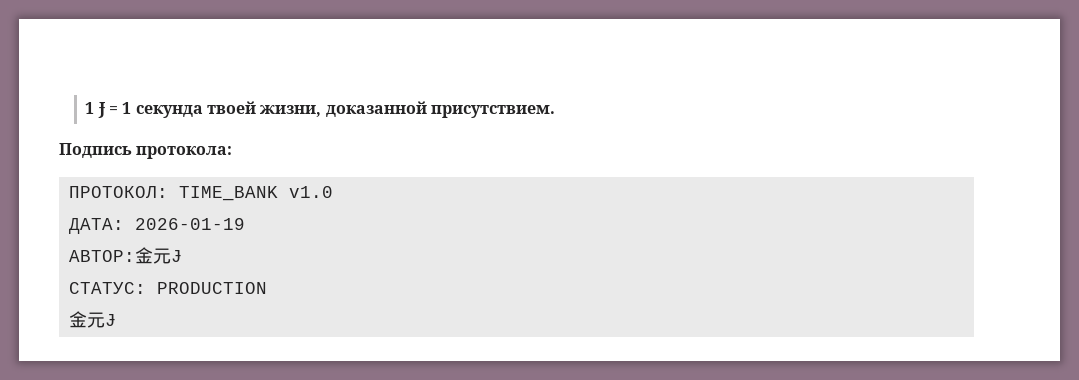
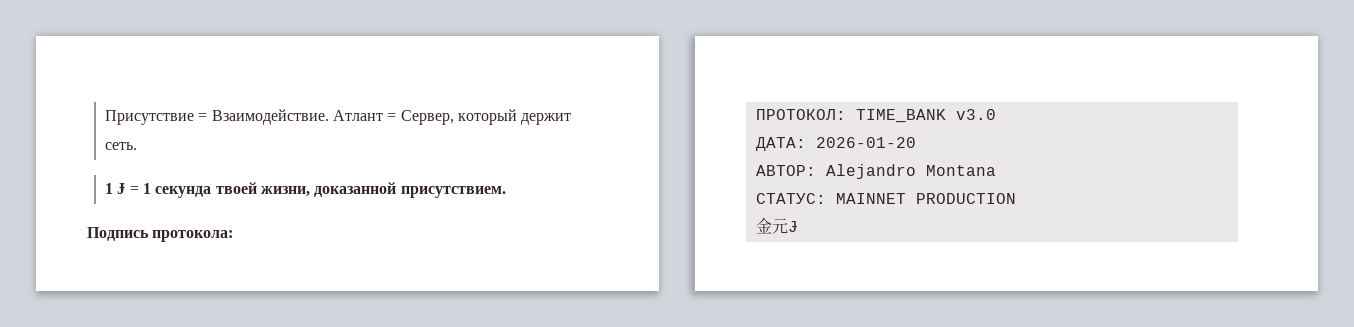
(85, 108) none -> [105,109,572,125] [105,142,138,150] Присутствие = Взаимодействие. Атлант = Сервер, который держит сеть. //
[288,186,333,198] v1.0 -> [955,109,996,120] v3.0
[134,218,245,230] 2026-01-19 -> [815,137,916,148] 2026-01-20
[134,247,182,264] 金元Ɉ -> [825,164,996,179] Alejandro Montana
(146, 288) none -> [835,193,906,204] MAINNET

